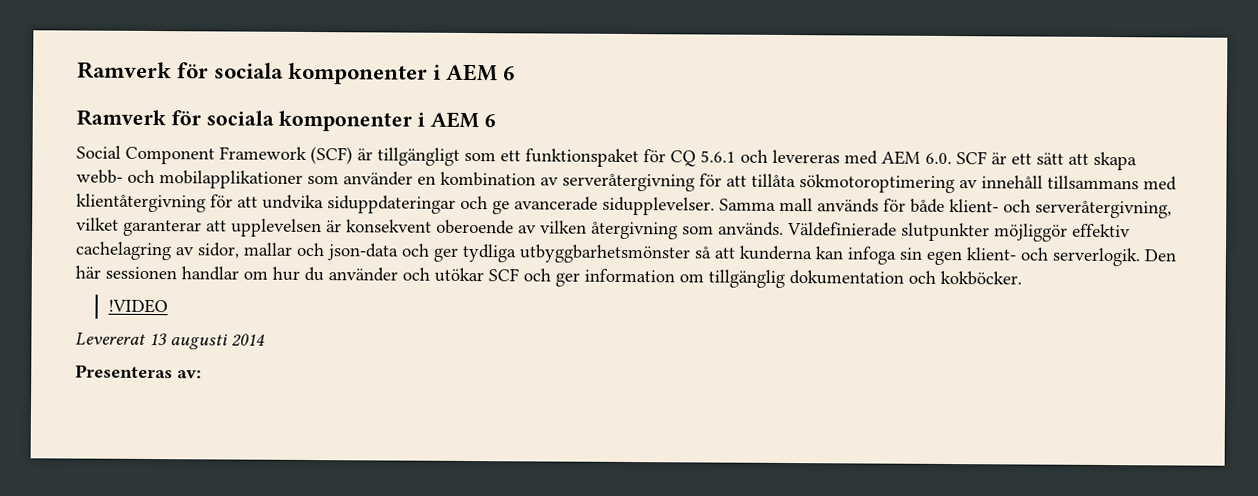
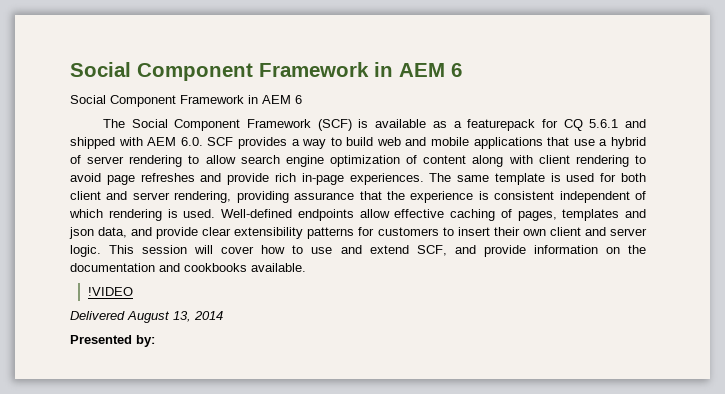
[77,61,517,85] [76,109,426,132] Ramverk för sociala komponenter i AEM 6 // Ramverk för sociala komponenter i -> [70,62,393,81] Social Component Framework in
[310,145,1137,171] [76,169,1177,194] [76,193,1172,219] [76,217,1131,242] [75,241,1177,267] [75,265,1022,288] [107,298,168,314] [75,332,228,350] (SCF) är tillgängligt som ett funktionspaket för CQ 5.6.1 och levereras med AEM 6.0. SCF är ett sätt att skapa webb- och mobilapplikationer som använder en kombination av serveråtergivning för att tillåta sökmotoroptimering av innehåll tillsammans med klientåtergivning för att undvika siduppdateringar och ge avancerade sidupplevelser. Samma mall används för både klient- och serveråtergivning, vilket garanterar att upplevelsen är konsekvent oberoende av vilken återgivning som används. Väldefinierade slutpunkter möjliggör effektiv cachelagring av sidor, mallar och json-data och ger tydliga utbyggbarhetsmönster så att kunderna kan infoga sin egen klient- och serverlogik. Den här sessionen handlar om hur du använder och utökar SCF och ger information om tillgänglig dokumentation och kokböcker. // !VIDEO // Levererat 13 augusti -> [248,95,302,104] [102,119,647,131] [70,137,646,149] [70,155,647,167] [70,173,646,185] [70,191,647,203] [69,209,646,221] [69,227,647,239] [70,245,646,257] [70,263,306,272] [87,287,133,296] [70,311,191,323] in AEM 6 // The Social Component Framework (SCF) is available as a featurepack for CQ 5.6.1 and shipped with AEM 6.0. SCF provides a way to build web and mobile applications that use a hybrid of server rendering to allow search engine optimization of content along with client rendering to avoid page refreshes and provide rich in-page experiences. The same template is used for both client and server rendering, providing assurance that the experience is consistent independent of which rendering is used. Well-defined endpoints allow effective caching of pages, templates and json data, and provide clear extensibility patterns for customers to insert their own client and server logic. This session will cover how to use and extend SCF, and provide information on the documentation and cookbooks available. // !VIDEO // Delivered August 13,
[75,364,202,379] Presenteras av: -> [70,335,155,347] Presented by:

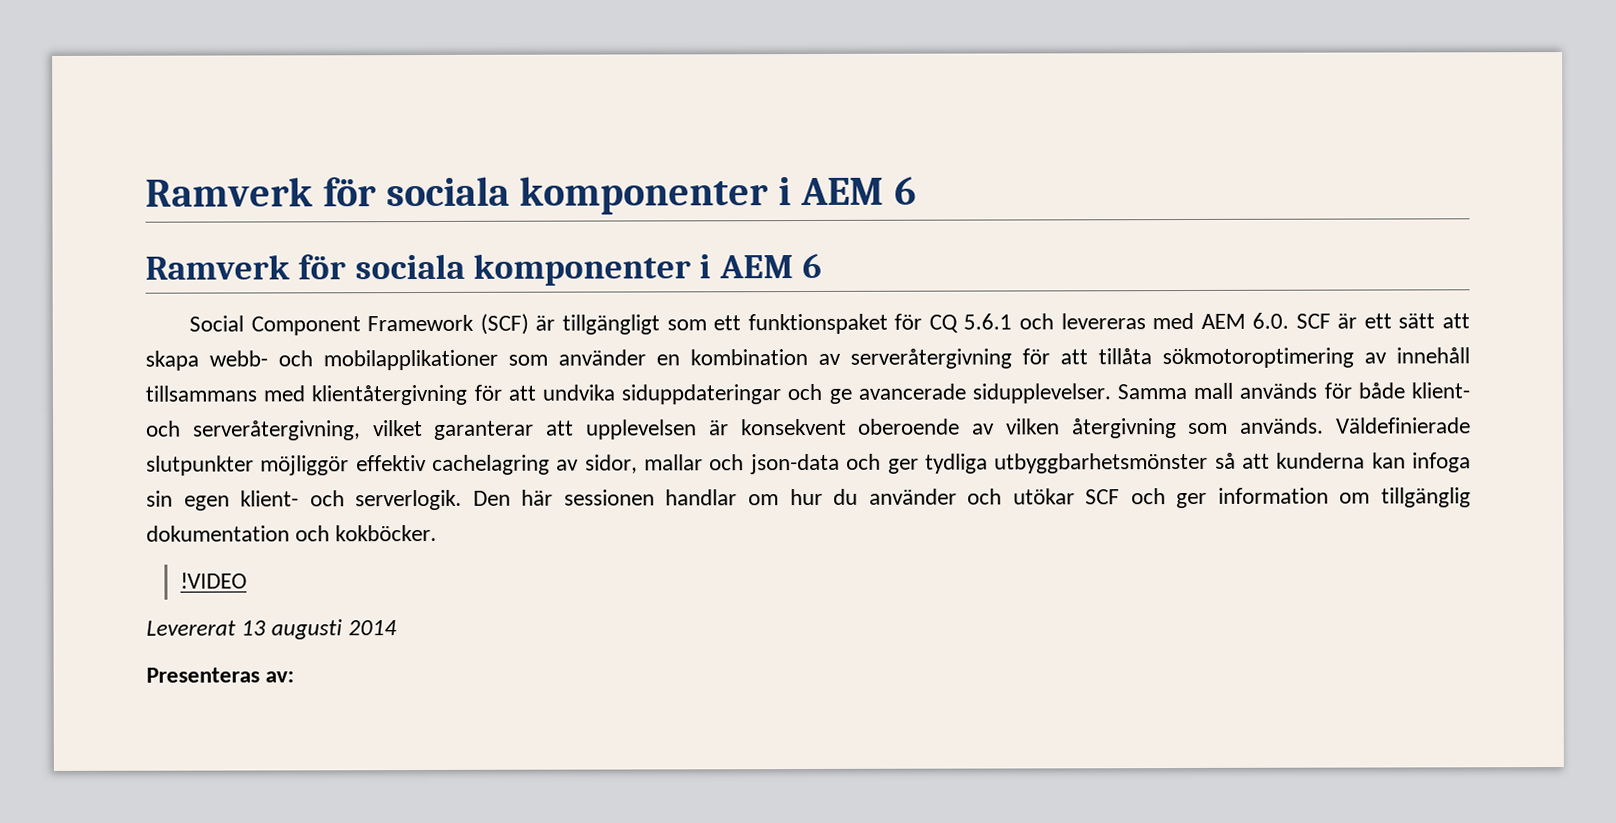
[70,62,393,81] Social Component Framework in -> [145,176,917,215] [145,253,712,286] Ramverk för sociala komponenter i AEM 6 // Ramverk för sociala komponenter i
[248,95,302,104] [102,119,647,131] [70,137,646,149] [70,155,647,167] [70,173,646,185] [70,191,647,203] [69,209,646,221] [69,227,647,239] [70,245,646,257] [70,263,306,272] [87,287,133,296] [70,311,191,323] in AEM 6 // The Social Component Framework (SCF) is available as a featurepack for CQ 5.6.1 and shipped with AEM 6.0. SCF provides a way to build web and mobile applications that use a hybrid of server rendering to allow search engine optimization of content along with client rendering to avoid page refreshes and provide rich in-page experiences. The same template is used for both client and server rendering, providing assurance that the experience is consistent independent of which rendering is used. Well-defined endpoints allow effective caching of pages, templates and json data, and provide clear extensibility patterns for customers to insert their own client and server logic. This session will cover how to use and extend SCF, and provide information on the documentation and cookbooks available. // !VIDEO // Delivered August 13, -> [479,312,1471,335] [145,347,1470,371] [145,382,1470,406] [146,417,1471,441] [146,452,1471,476] [146,487,1471,511] [146,524,438,542] [179,572,247,589] [146,619,344,640] (SCF) är tillgängligt som ett funktionspaket för CQ 5.6.1 och levereras med AEM 6.0. SCF är ett sätt att skapa webb- och mobilapplikationer som använder en kombination av serveråtergivning för att tillåta sökmotoroptimering av innehåll tillsammans med klientåtergivning för att undvika siduppdateringar och ge avancerade sidupplevelser. Samma mall används för både klient- och serveråtergivning, vilket garanterar att upplevelsen är konsekvent oberoende av vilken återgivning som används. Väldefinierade slutpunkter möjliggör effektiv cachelagring av sidor, mallar och json-data och ger tydliga utbyggbarhetsmönster så att kunderna kan infoga sin egen klient- och serverlogik. Den här sessionen handlar om hur du använder och utökar SCF och ger information om tillgänglig dokumentation och kokböcker. // !VIDEO // Levererat 13 augusti
[70,335,155,347] Presented by: -> [146,667,295,683] Presenteras av:

